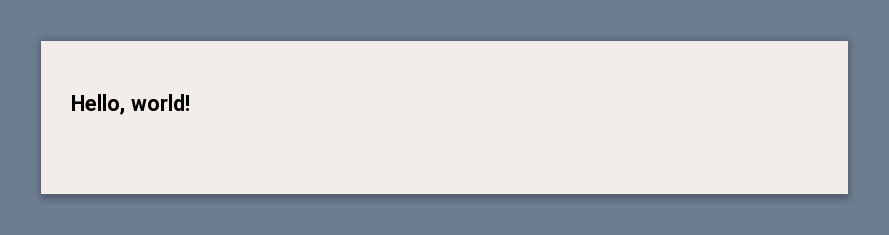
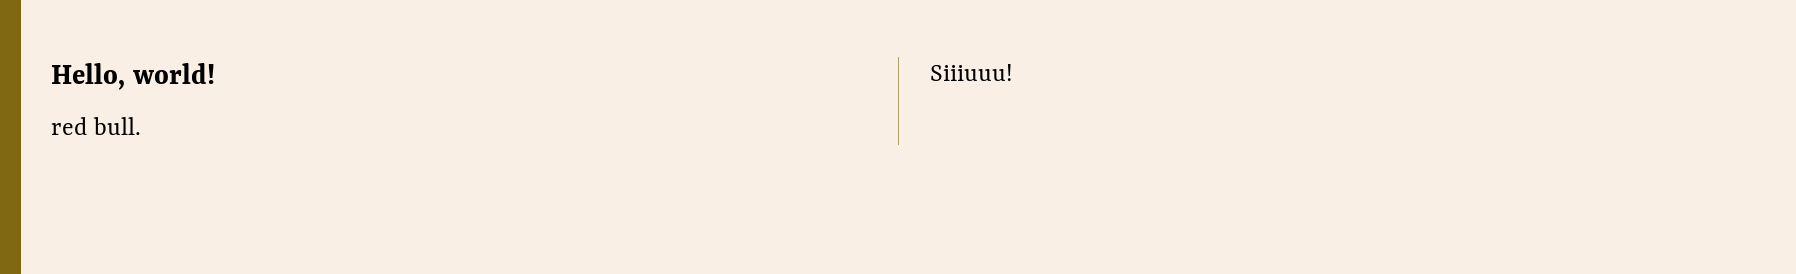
(190, 102) none -> [51,117,142,135] [930,64,1013,81] // red bull. // Siiiuuu!

